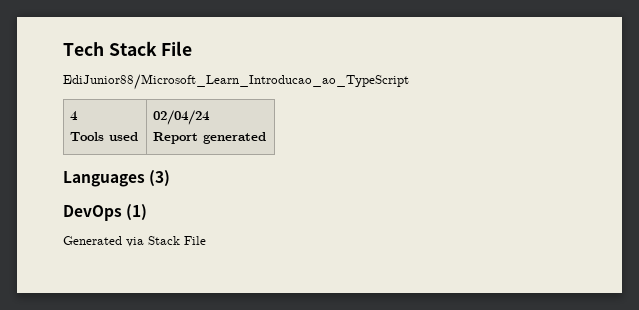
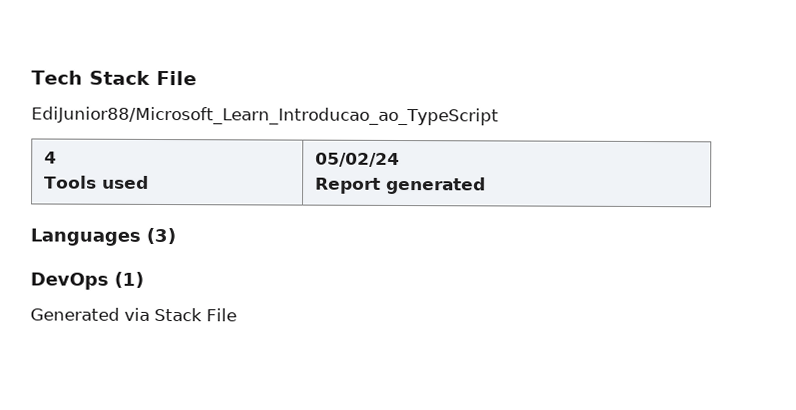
[153,110,211,125] 02/04/24 -> [315,152,401,168] 05/02/24

